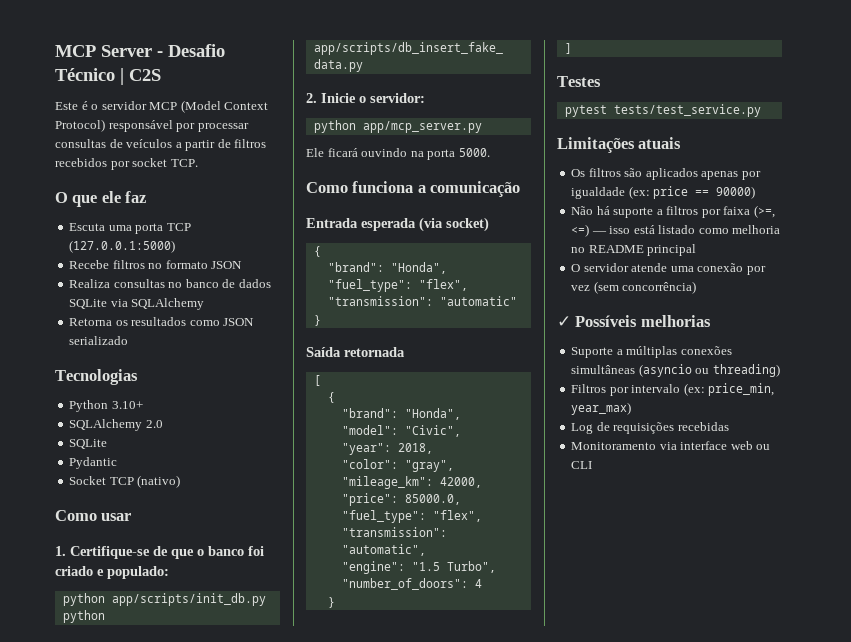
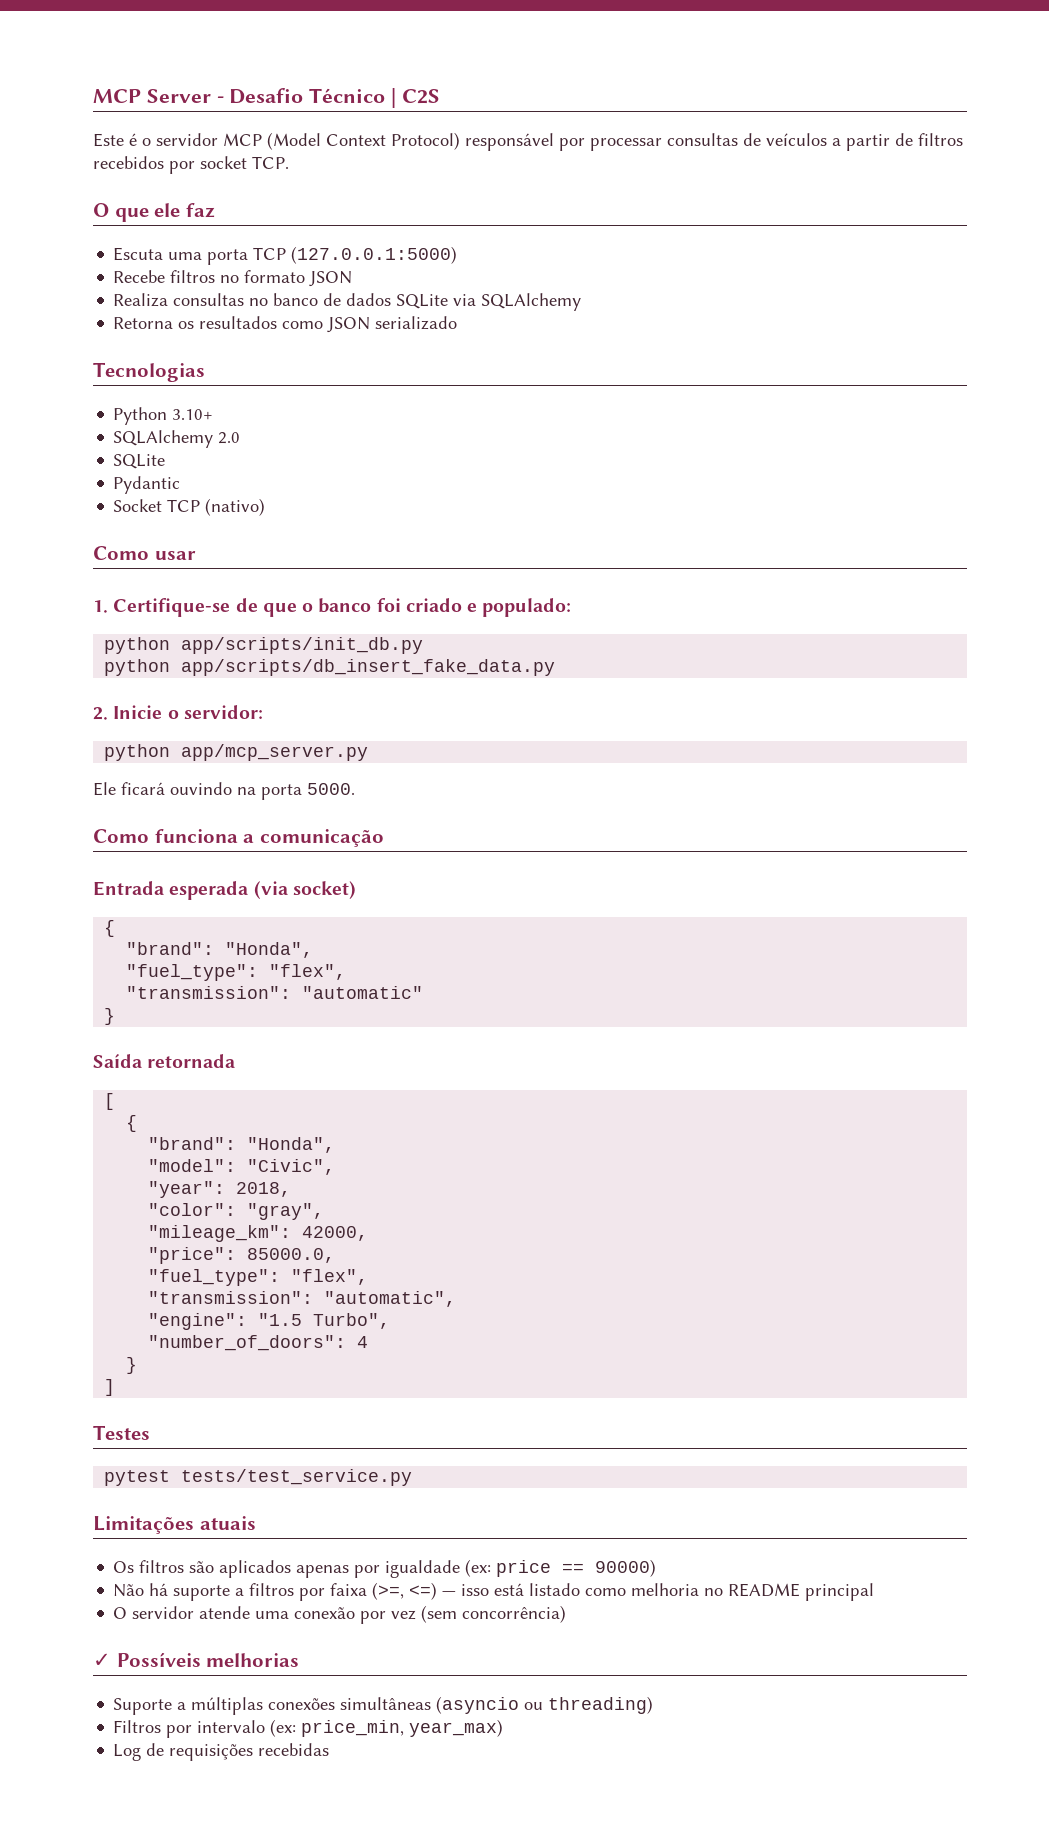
[571,441,771,450] [571,461,593,469] // Monitoramento via interface web ou CLI -> (330, 1749) none

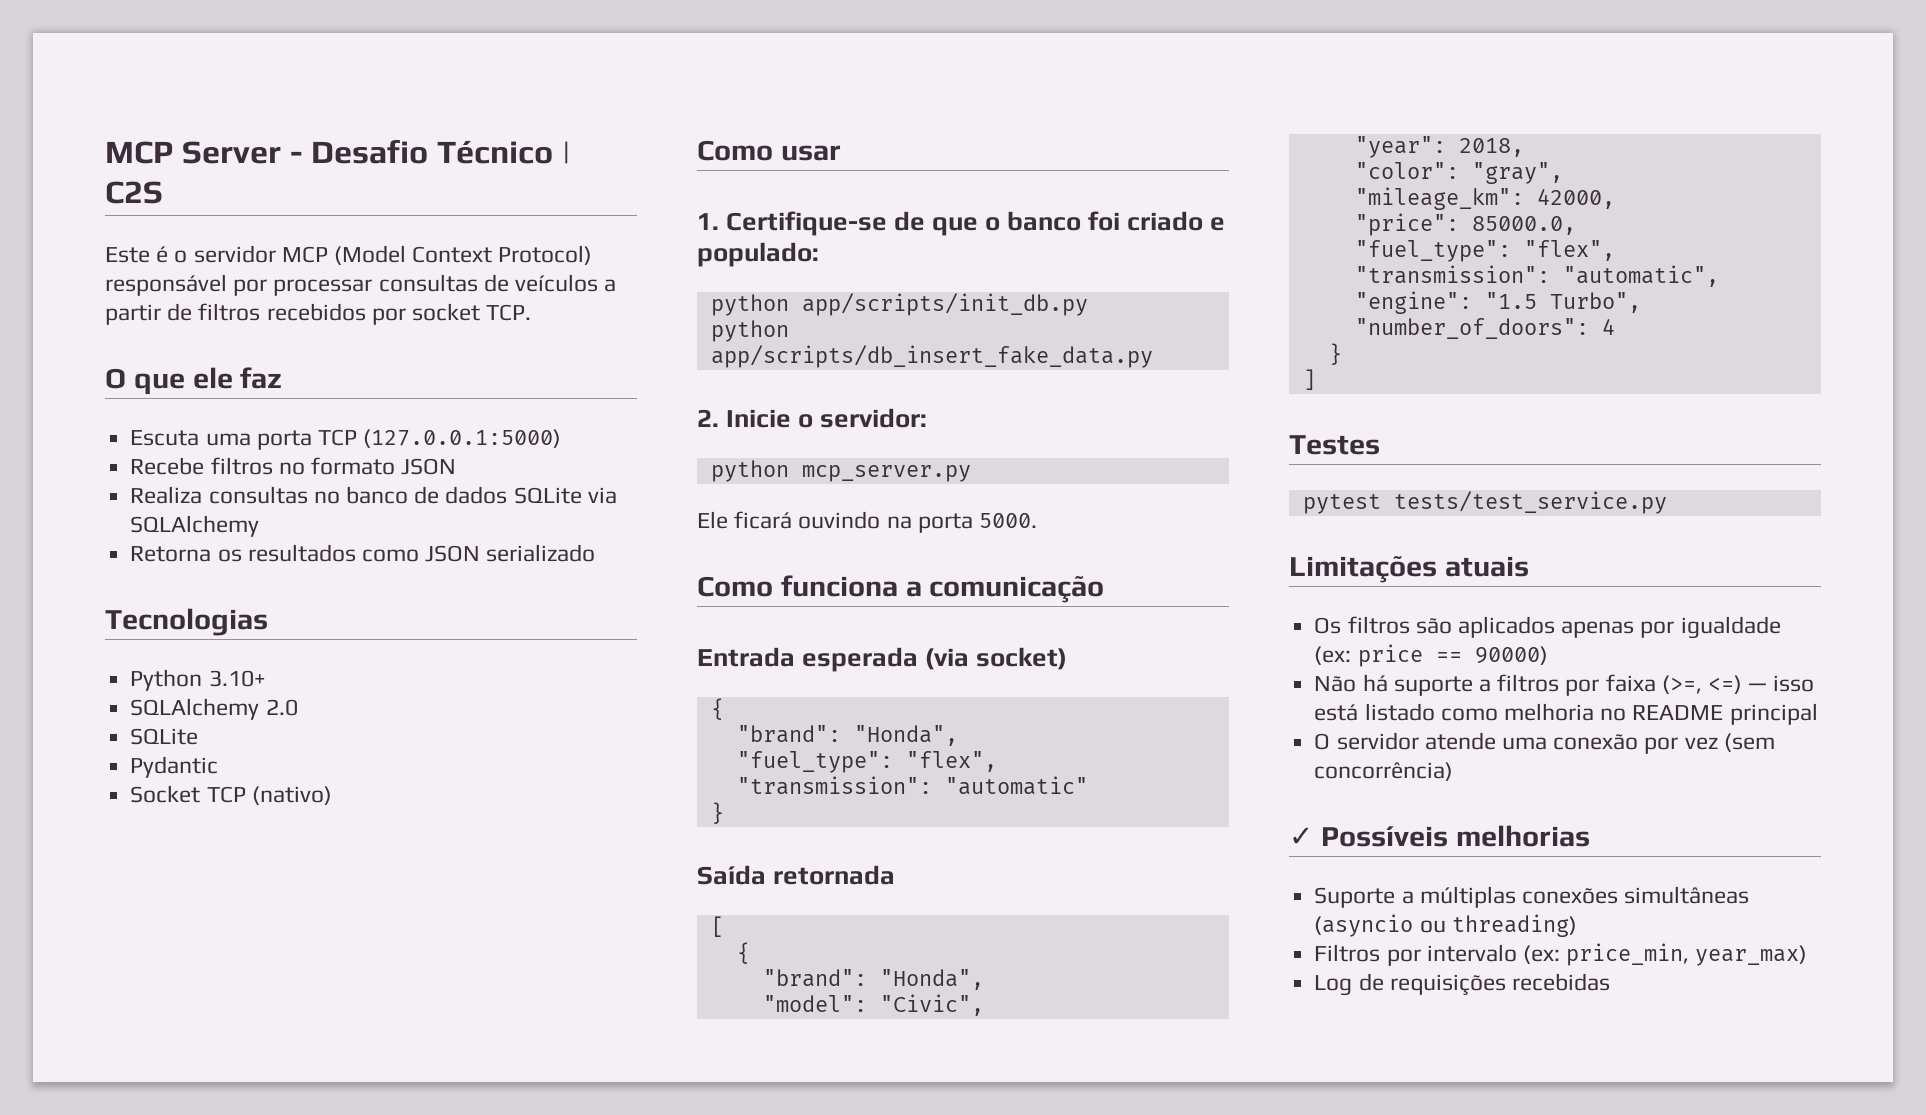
[181,744,369,761] app/mcp_server.py -> [801,465,971,482] mcp_server.py

